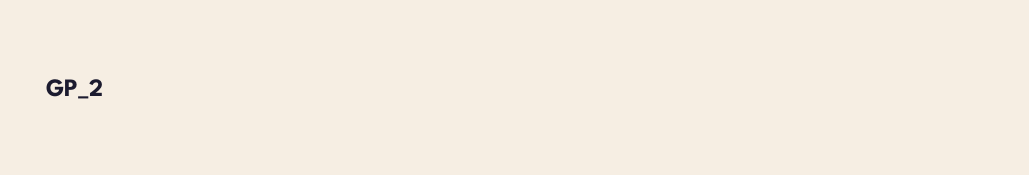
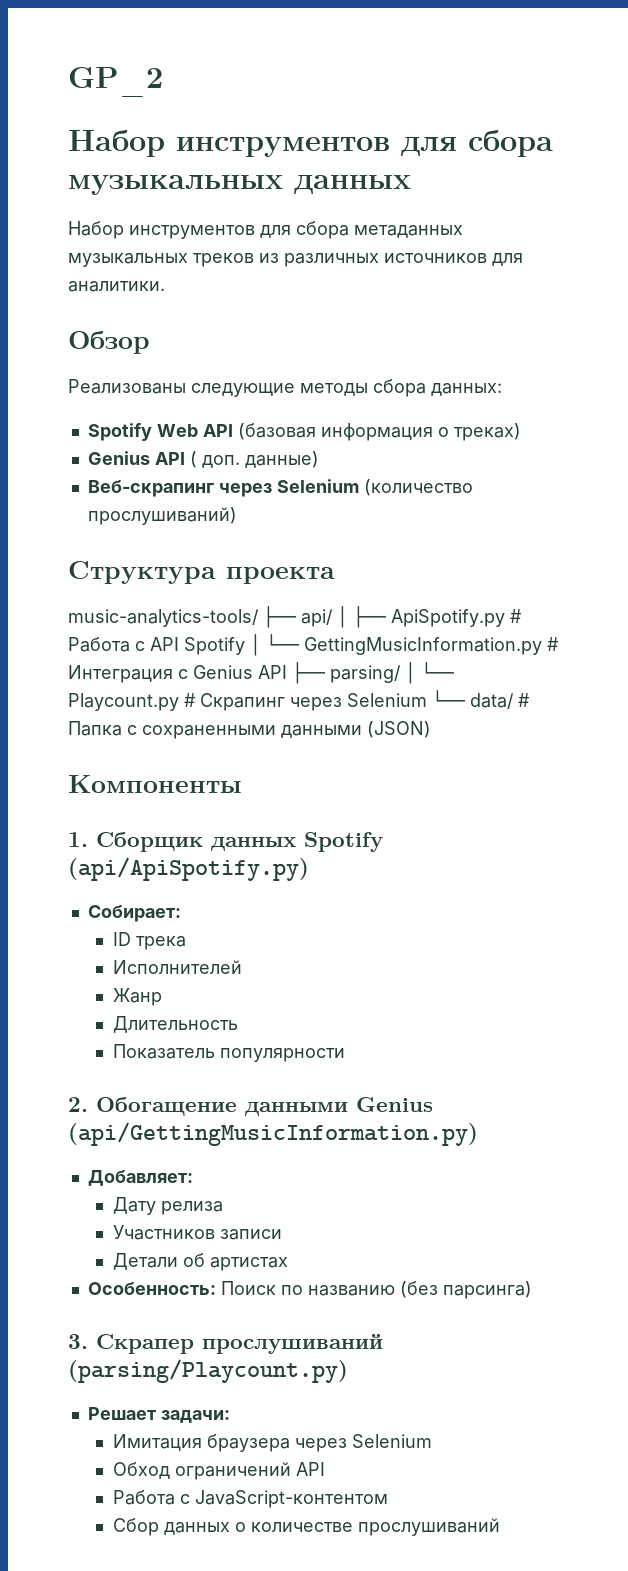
(103, 89) none -> [68,129,553,157] [68,175,411,195] [68,221,463,239] [68,253,523,267] [68,281,165,292] [68,331,150,354] [68,379,502,397] [87,423,521,441] [87,451,319,468] [87,479,473,497] [87,507,237,525] [68,561,335,584] [68,606,522,628] [68,634,559,656] [68,662,455,684] [68,690,530,711] [68,721,431,739] [68,775,242,793] [68,832,383,852] [68,857,309,881] [87,905,181,922] [112,932,186,950] [112,960,242,974] [112,988,162,1006] [112,1016,238,1033] [112,1044,345,1062] [68,1097,433,1116] [68,1122,478,1146] [87,1170,193,1186] [112,1197,223,1215] [112,1225,282,1240] [112,1253,288,1271] [87,1281,532,1299] [68,1334,383,1354] [68,1359,348,1383] [87,1407,230,1423] [112,1434,432,1452] [112,1462,325,1480] [112,1490,388,1508] [112,1518,500,1536] // Набор инструментов для сбора музыкальных данных // Набор инструментов для сбора метаданных музыкальных треков из различных источников для аналитики. // Обзор // Реализованы следующие методы сбора данных: // Spotify Web API (базовая информация о треках) // Genius API ( доп. данные) // Веб-скрапинг через Selenium (количество прослушиваний) // Структура проекта // music-analytics-tools/ ├── api/ │ ├── ApiSpotify.py # Работа с API Spotify │ └── GettingMusicInformation.py # Интеграция с Genius API ├── parsing/ │ └── Playcount.py # Скрапинг через Selenium └── data/ # Папка с сохраненными данными (JSON) // Компоненты // 1. Сборщик данных Spotify (api/ApiSpotify.py) // Собирает: // ID трека // Исполнителей // Жанр // Длительность // Показатель популярности // 2. Обогащение данными Genius (api/GettingMusicInformation.py) // Добавляет: // Дату релиза // Участников записи // Детали об артистах // Особенность: Поиск по названию (без парсинга) // 3. Скрапер прослушиваний (parsing/Playcount.py) // Решает задачи: // Имитация браузера через Selenium // Обход ограничений API // Работа с JavaScript-контентом // Сбор данных о количестве прослушиваний

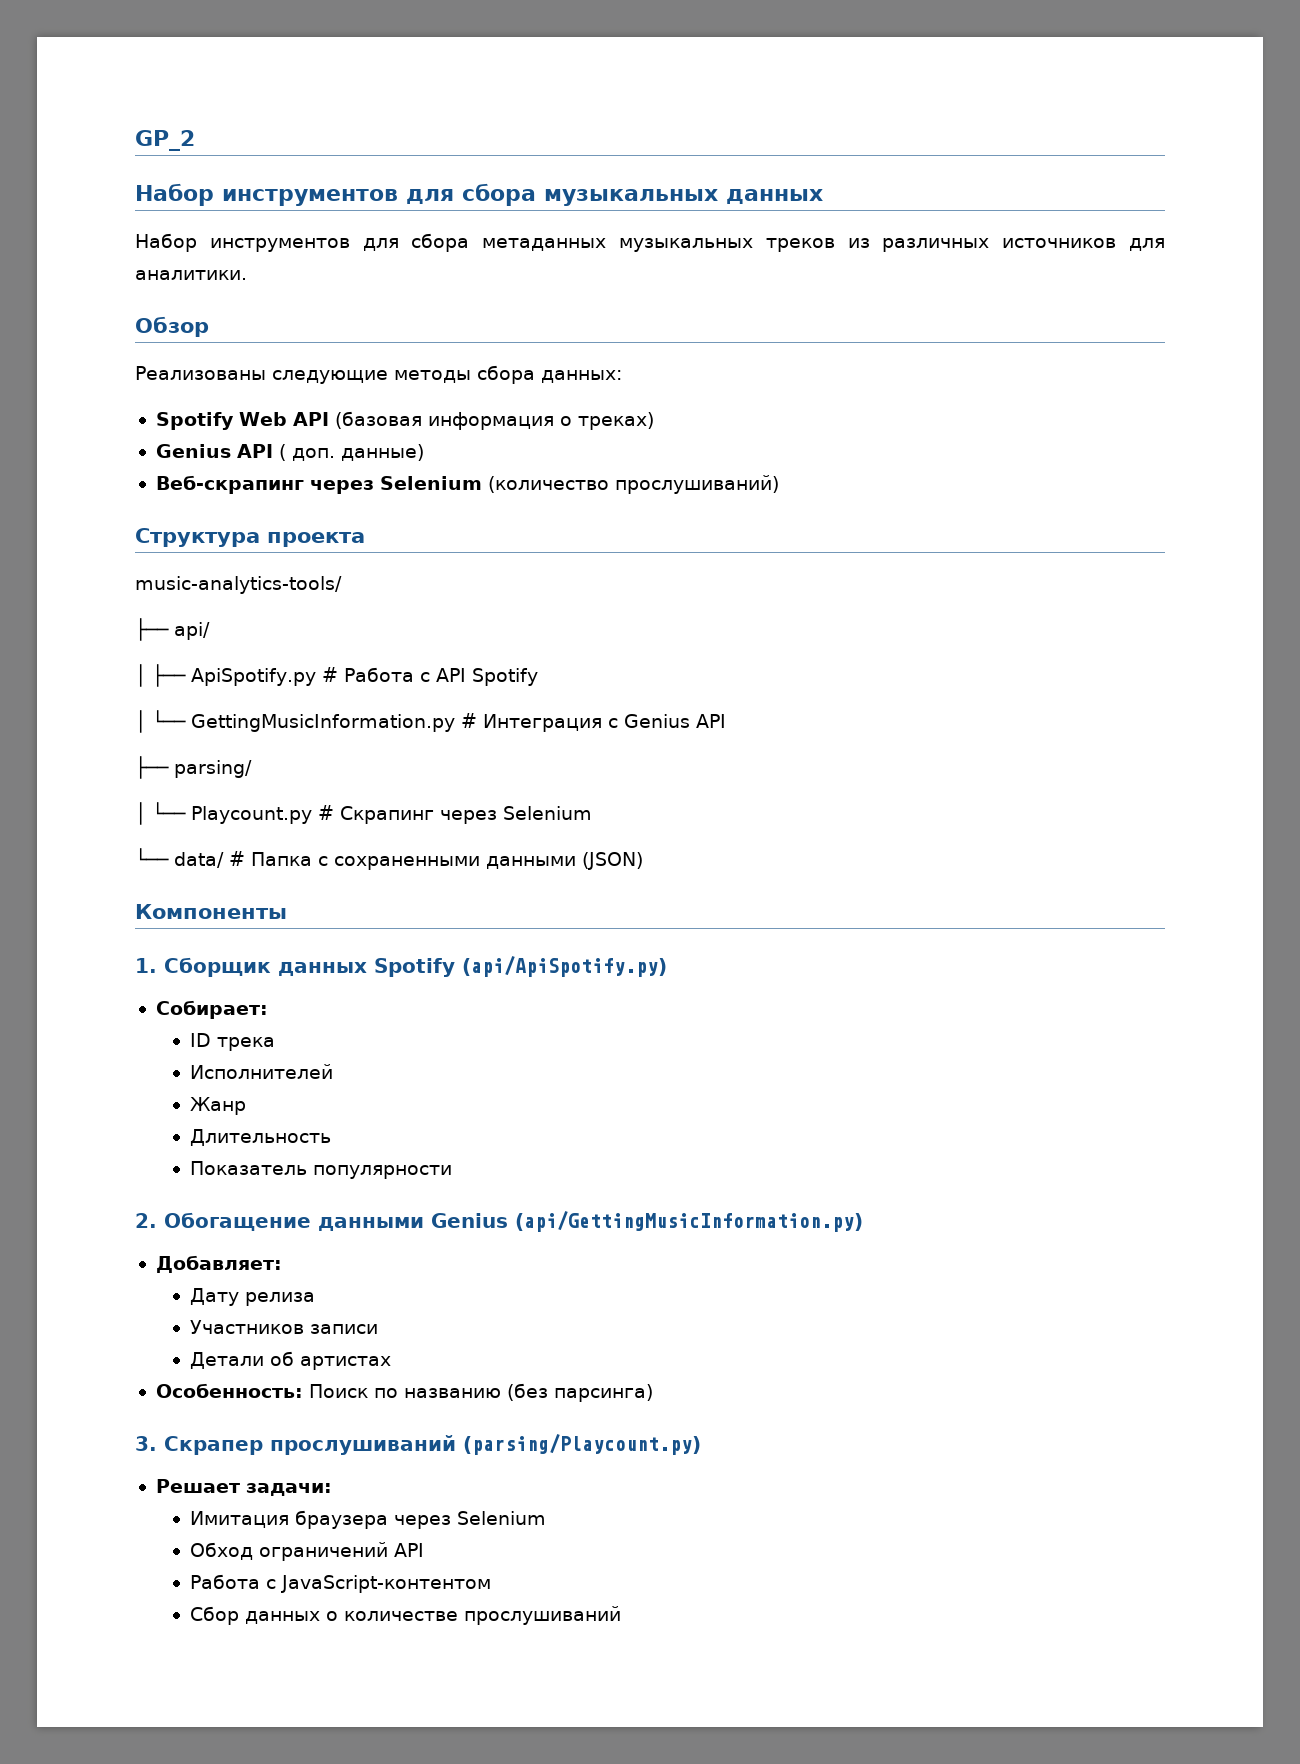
(259, 618) none -> (342, 585) //
(333, 618) none -> (210, 631) //
(245, 646) none -> (538, 677) //
(287, 672) none -> (726, 721) //
(401, 674) none -> (252, 769) //
(427, 700) none -> (592, 813) //

